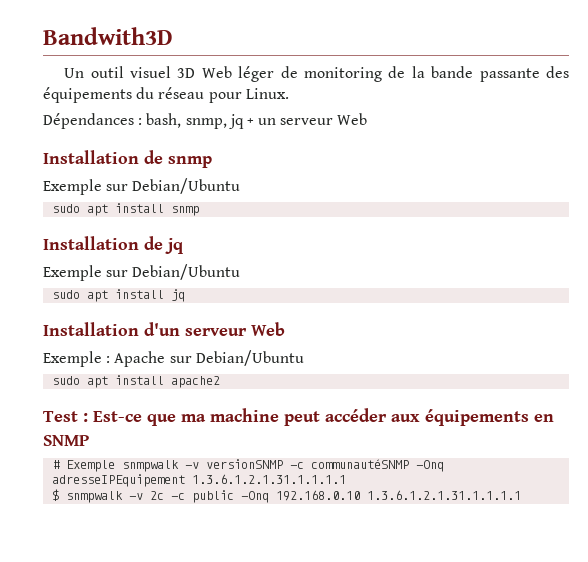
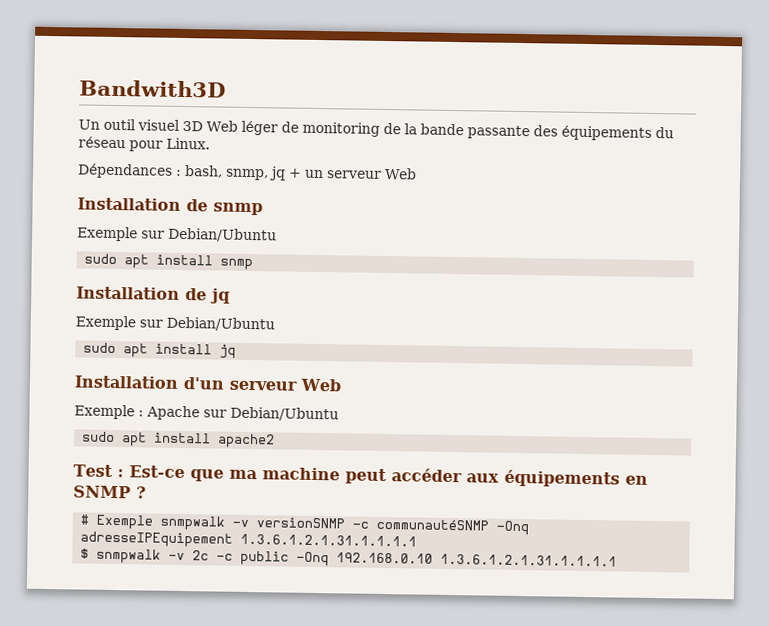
(89, 440) none -> [136,486,146,499] ?

